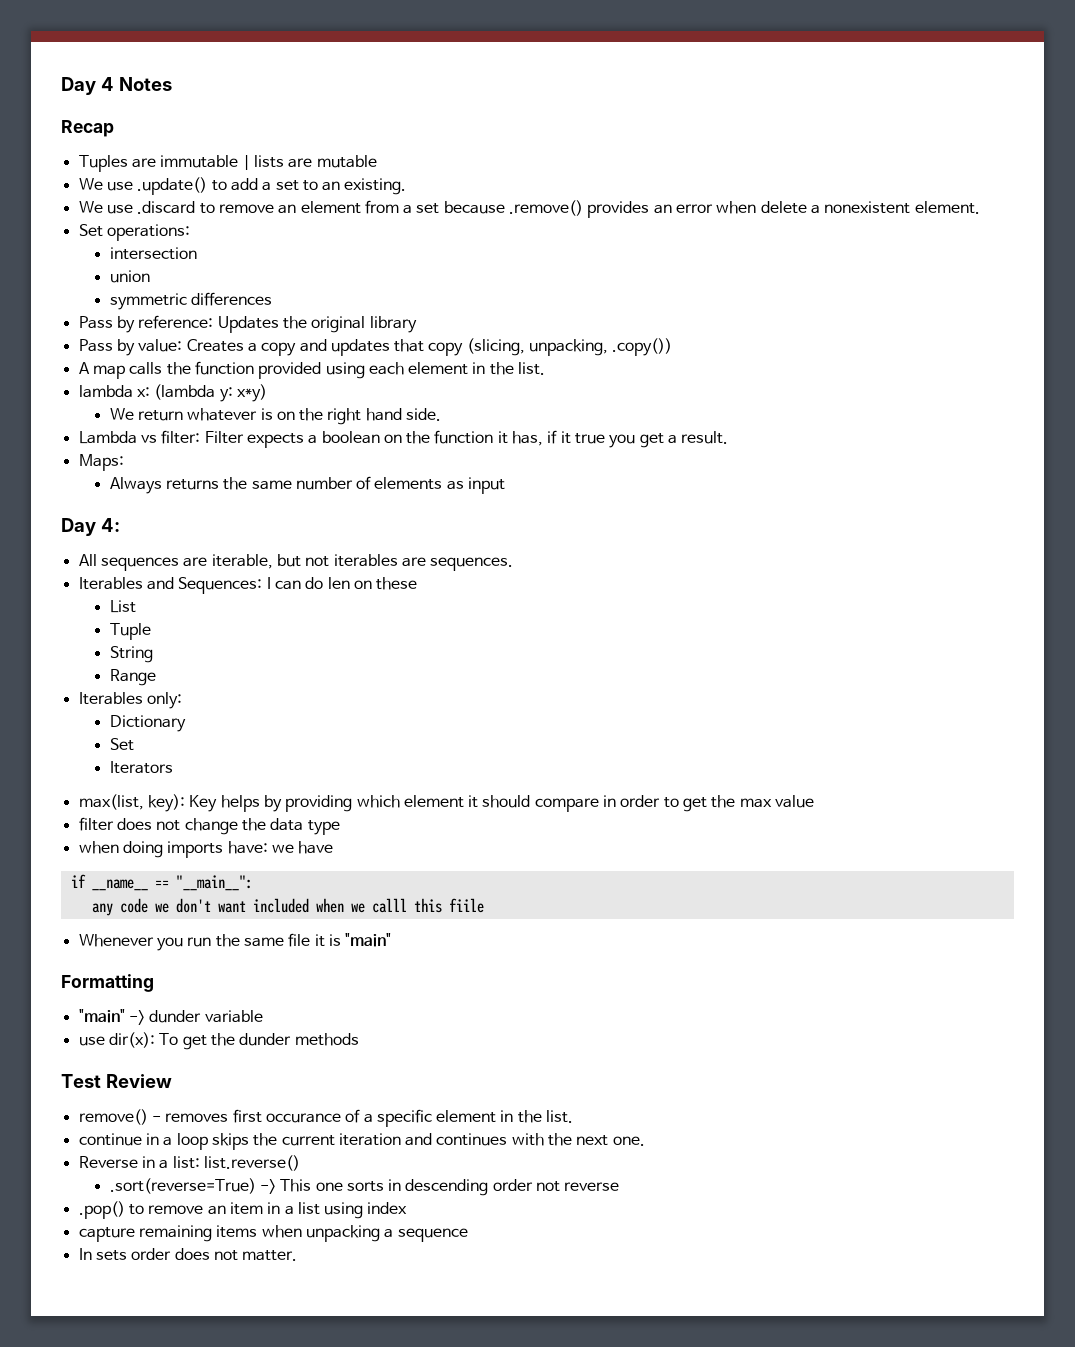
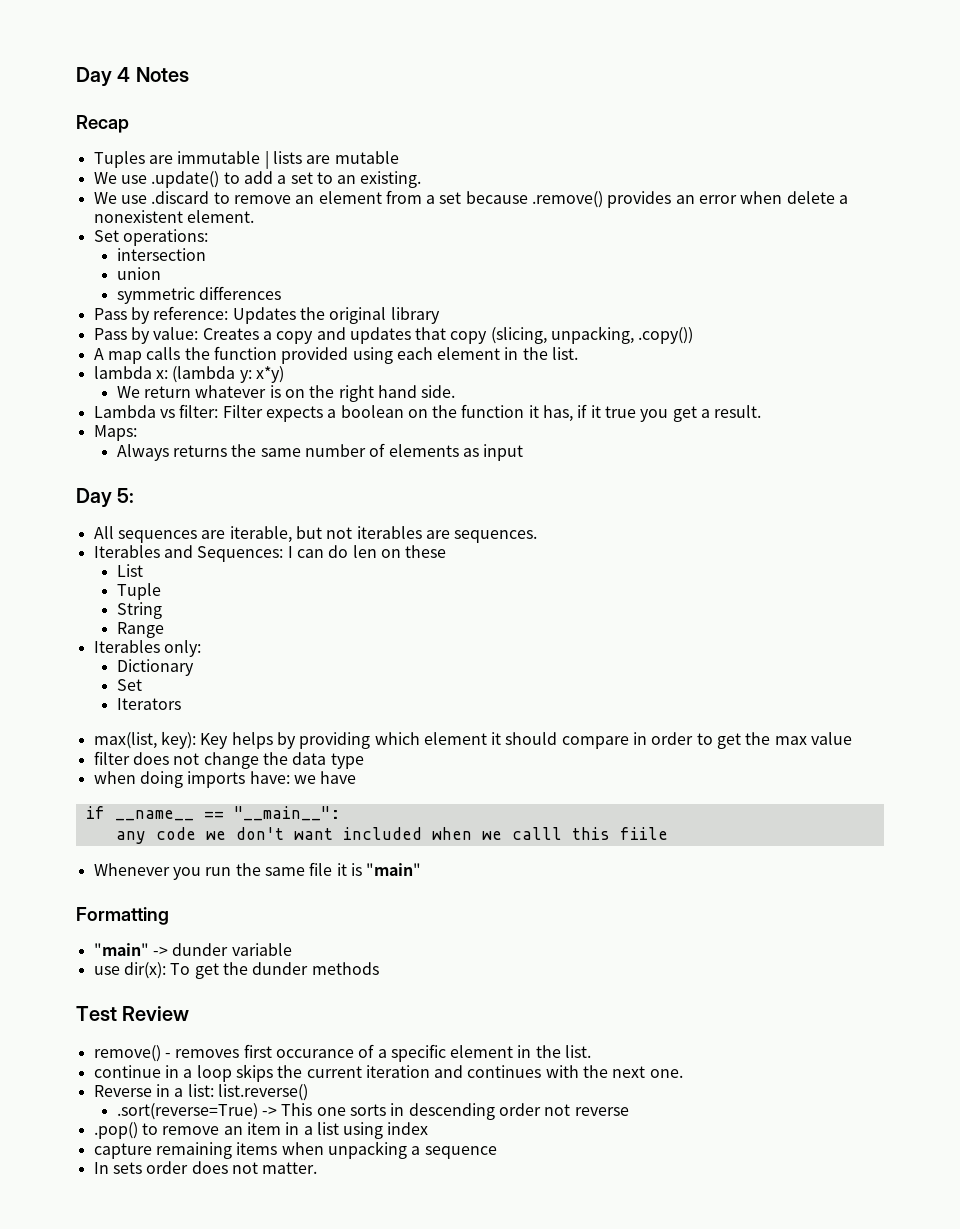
[100,518,120,532] 4: -> [117,488,135,503] 5:

